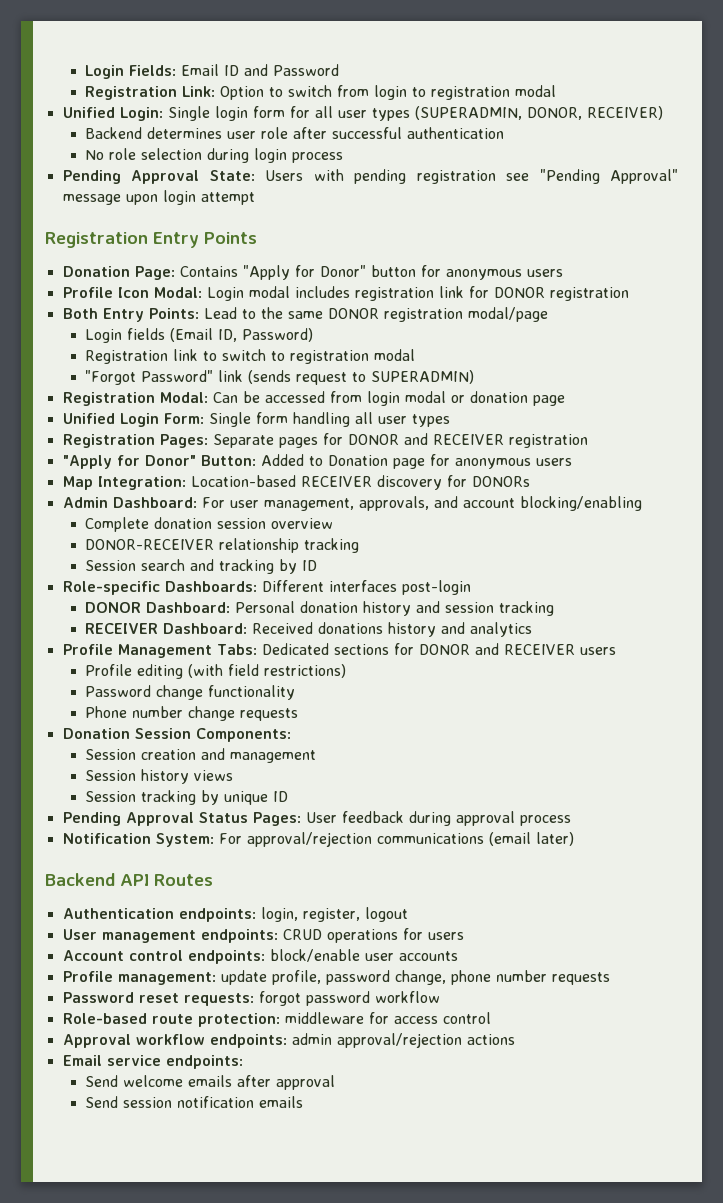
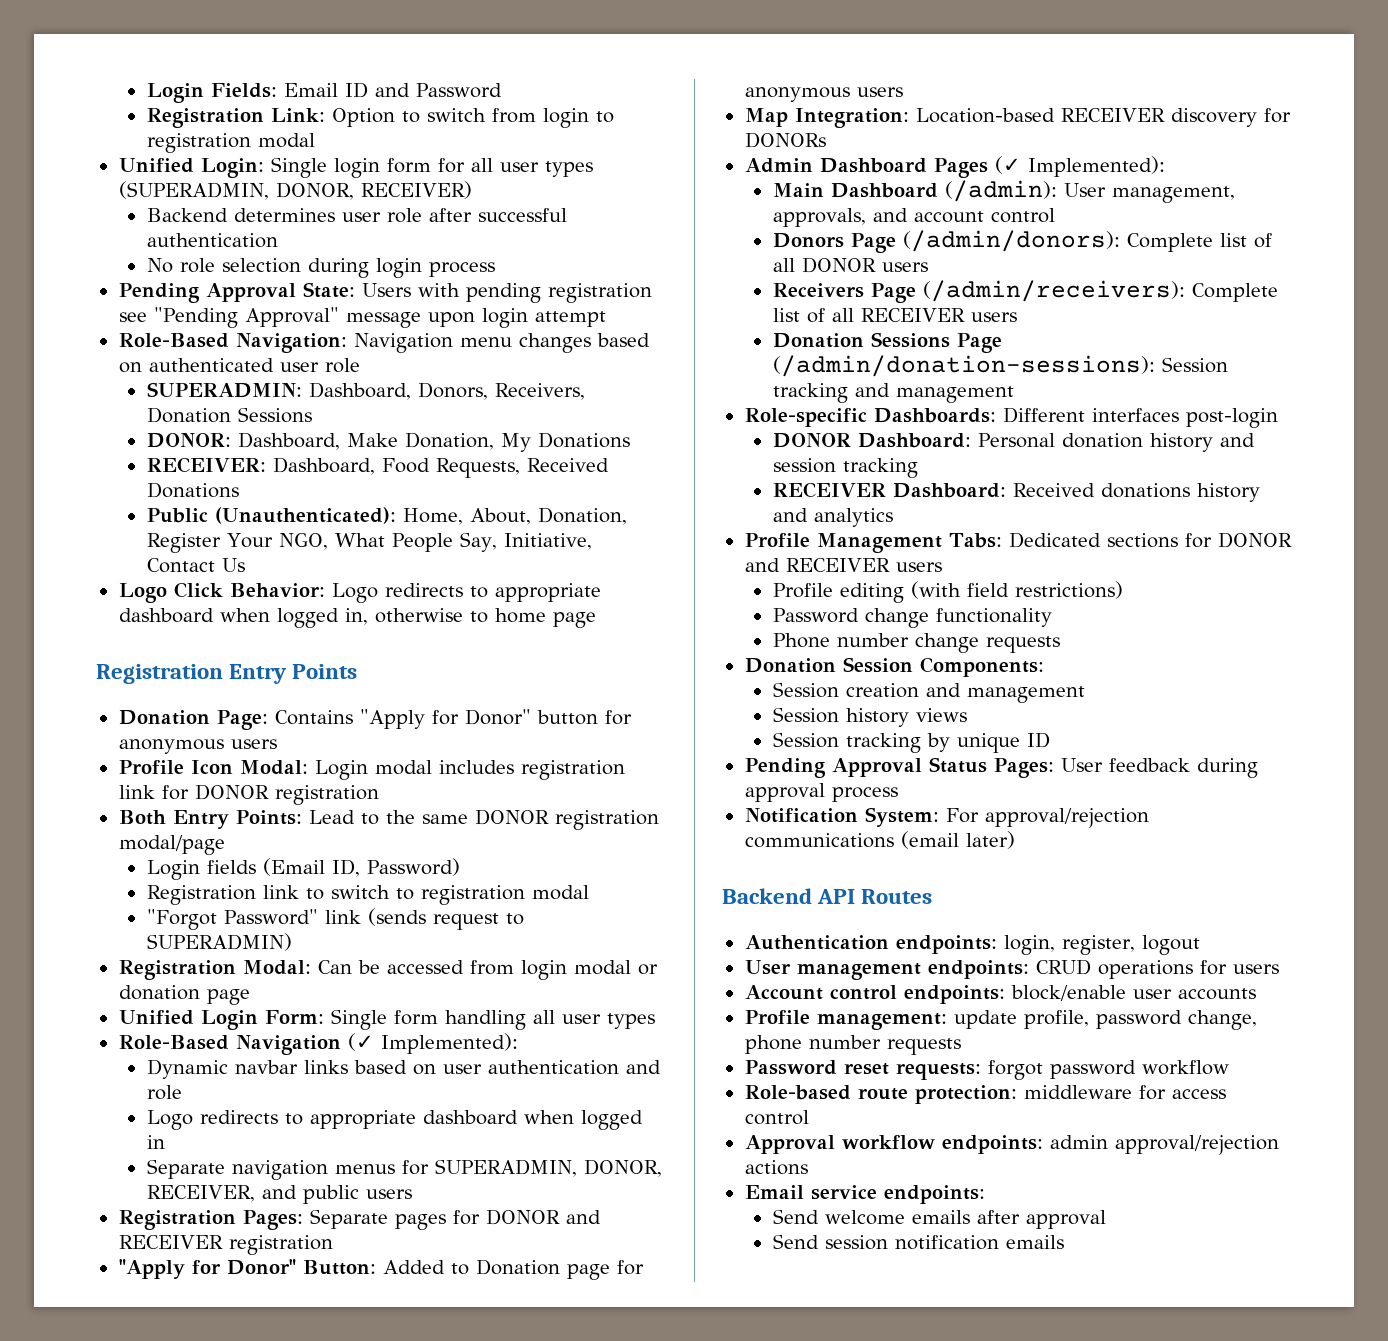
(255, 198) none -> [118,333,650,353] [118,358,360,373] [146,382,585,400] [146,407,312,423] [146,432,630,452] [146,457,609,478] [146,482,239,498] [146,507,627,525] [146,532,592,553] [146,558,245,573] [118,582,601,603] [118,608,596,628] // Role-Based Navigation: Navigation menu changes based on authenticated user role // SUPERADMIN: Dashboard, Donors, Receivers, Donation Sessions // DONOR: Dashboard, Make Donation, My Donations // RECEIVER: Dashboard, Food Requests, Received Donations // Public (Unauthenticated): Home, About, Donation, Register Your NGO, What People Say, Initiative, Contact Us // Logo Click Behavior: Logo redirects to appropriate dashboard when logged in, otherwise to home page
(450, 420) none -> [118,1033,518,1055] [146,1059,661,1079] [146,1085,182,1100] [146,1110,643,1130] [146,1135,165,1149] [146,1159,662,1180] [146,1185,412,1204] // Role-Based Navigation (✓ Implemented): // Dynamic navbar links based on user authentication and role // Logo redirects to appropriate dashboard when logged in // Separate navigation menus for SUPERADMIN, DONOR, RECEIVER, and public users
[112,496,642,511] [84,517,333,532] [84,538,359,553] [84,559,317,574] Dashboard: For user management, approvals, and account blocking/enabling // Complete donation session overview // DONOR-RECEIVER relationship tracking // Session search and tracking by ID -> [819,156,1165,178] [772,180,1235,203] [772,208,1055,227] [772,230,1272,253] [772,257,928,273] [772,280,1278,303] [772,308,1017,323] [772,332,1002,353] [772,355,1228,377] [772,383,1014,403] Dashboard Pages (✓ Implemented): // Main Dashboard (/admin): User management, approvals, and account control // Donors Page (/admin/donors): Complete list of all DONOR users // Receivers Page (/admin/receivers): Complete list of all RECEIVER users // Donation Sessions Page (/admin/donation-sessions): Session tracking and management

